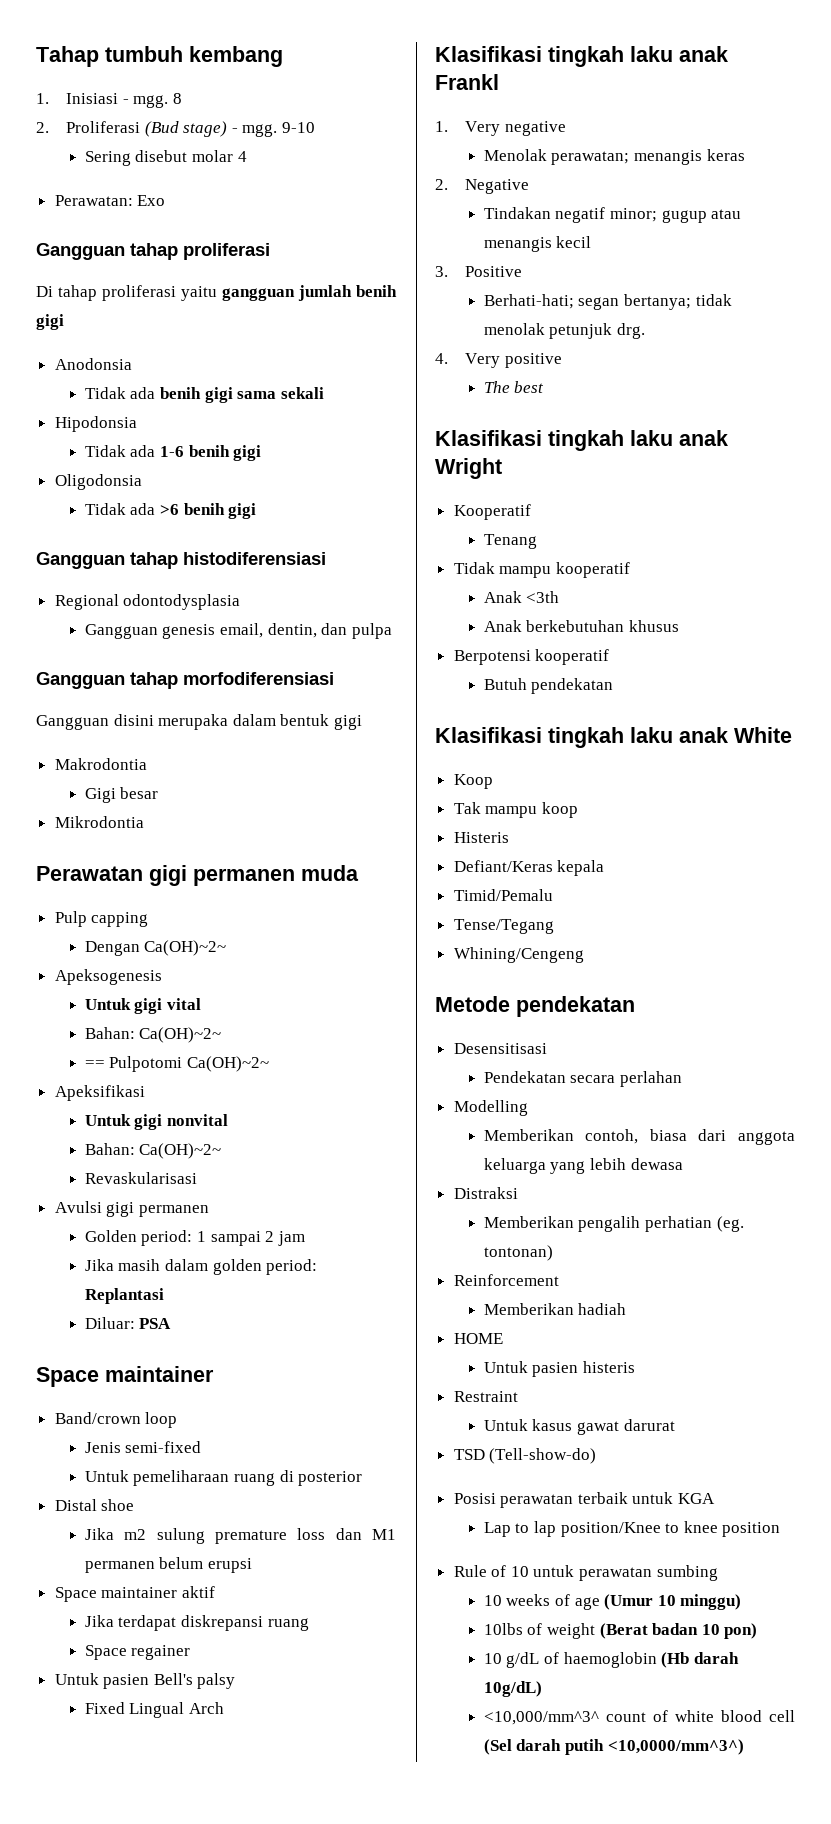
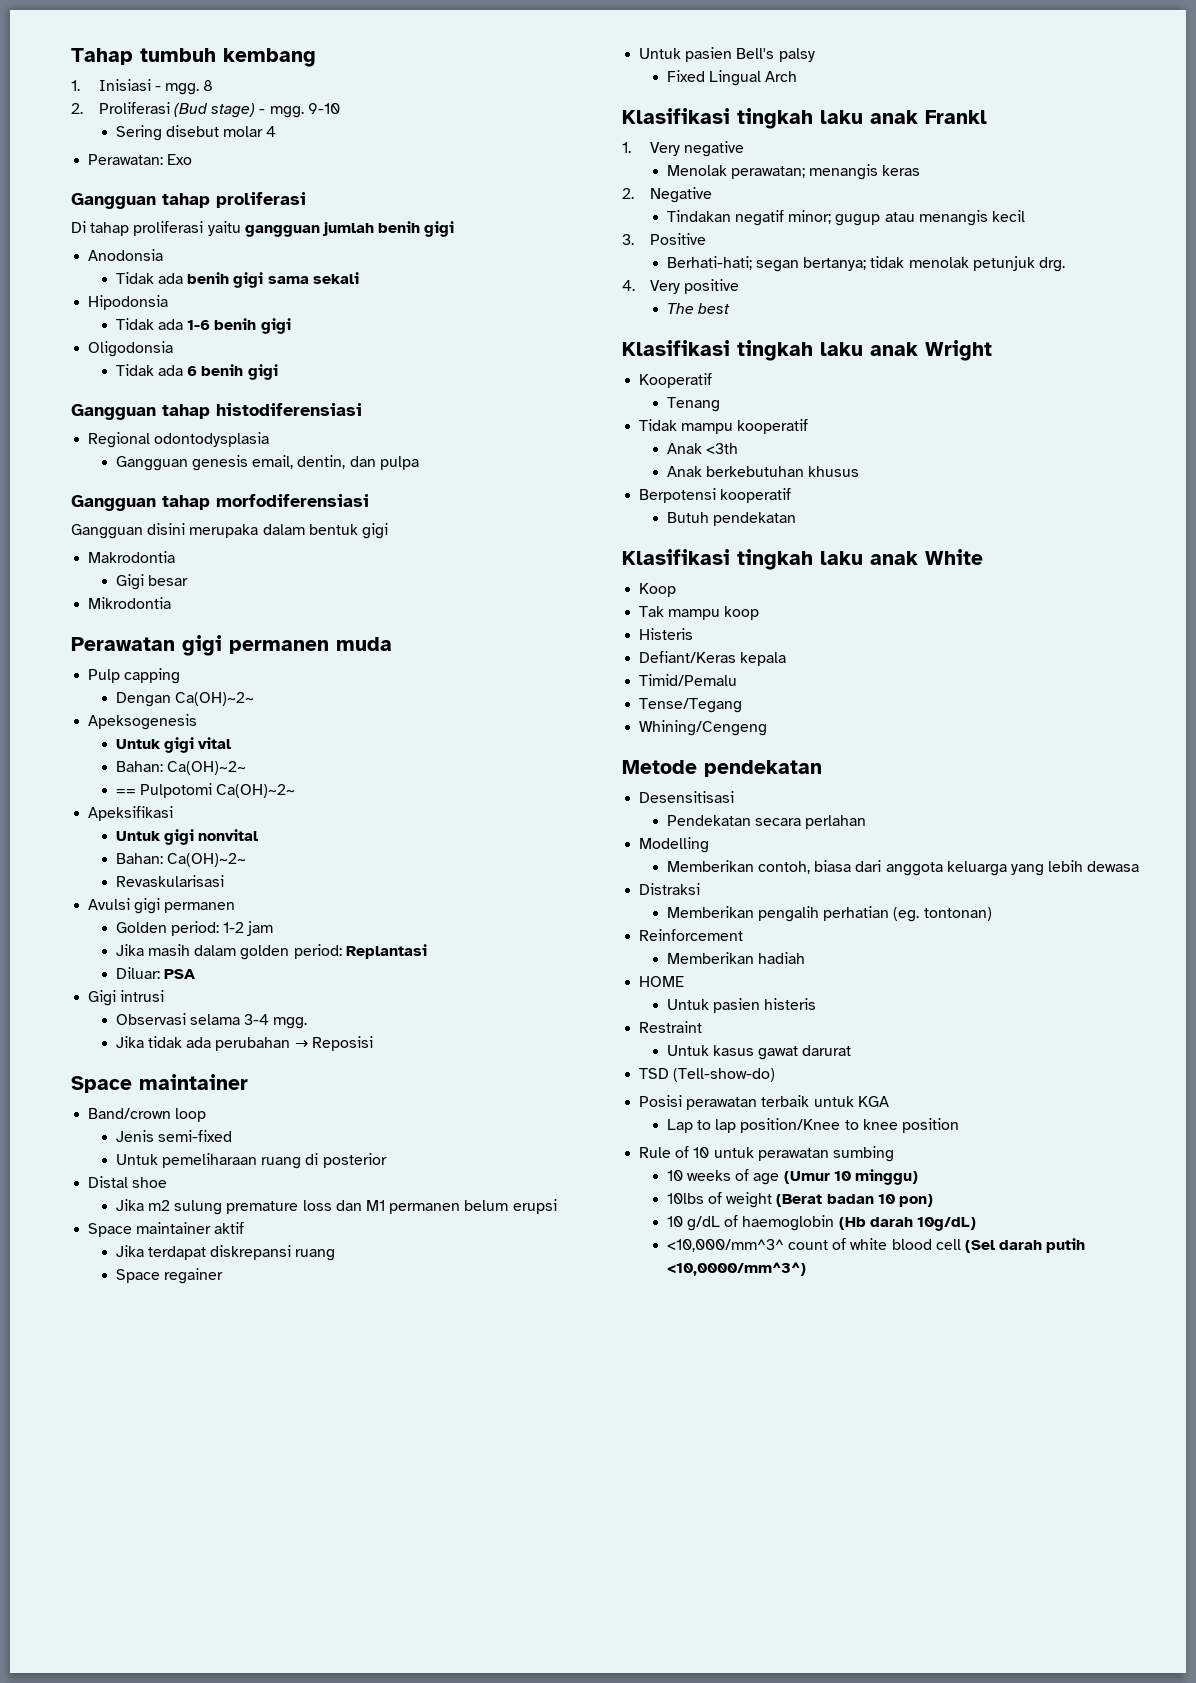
[160,504,180,515] >6 -> [187,366,198,376] 6
[197,1231,275,1246] 1 sampai 2 -> [223,922,245,933] 1-2
(172, 1323) none -> [88,990,165,1006] [115,1013,308,1029] [115,1036,373,1051] // Gigi intrusi // Observasi selama 3-4 mgg. // Jika tidak ada perubahan → Reposisi

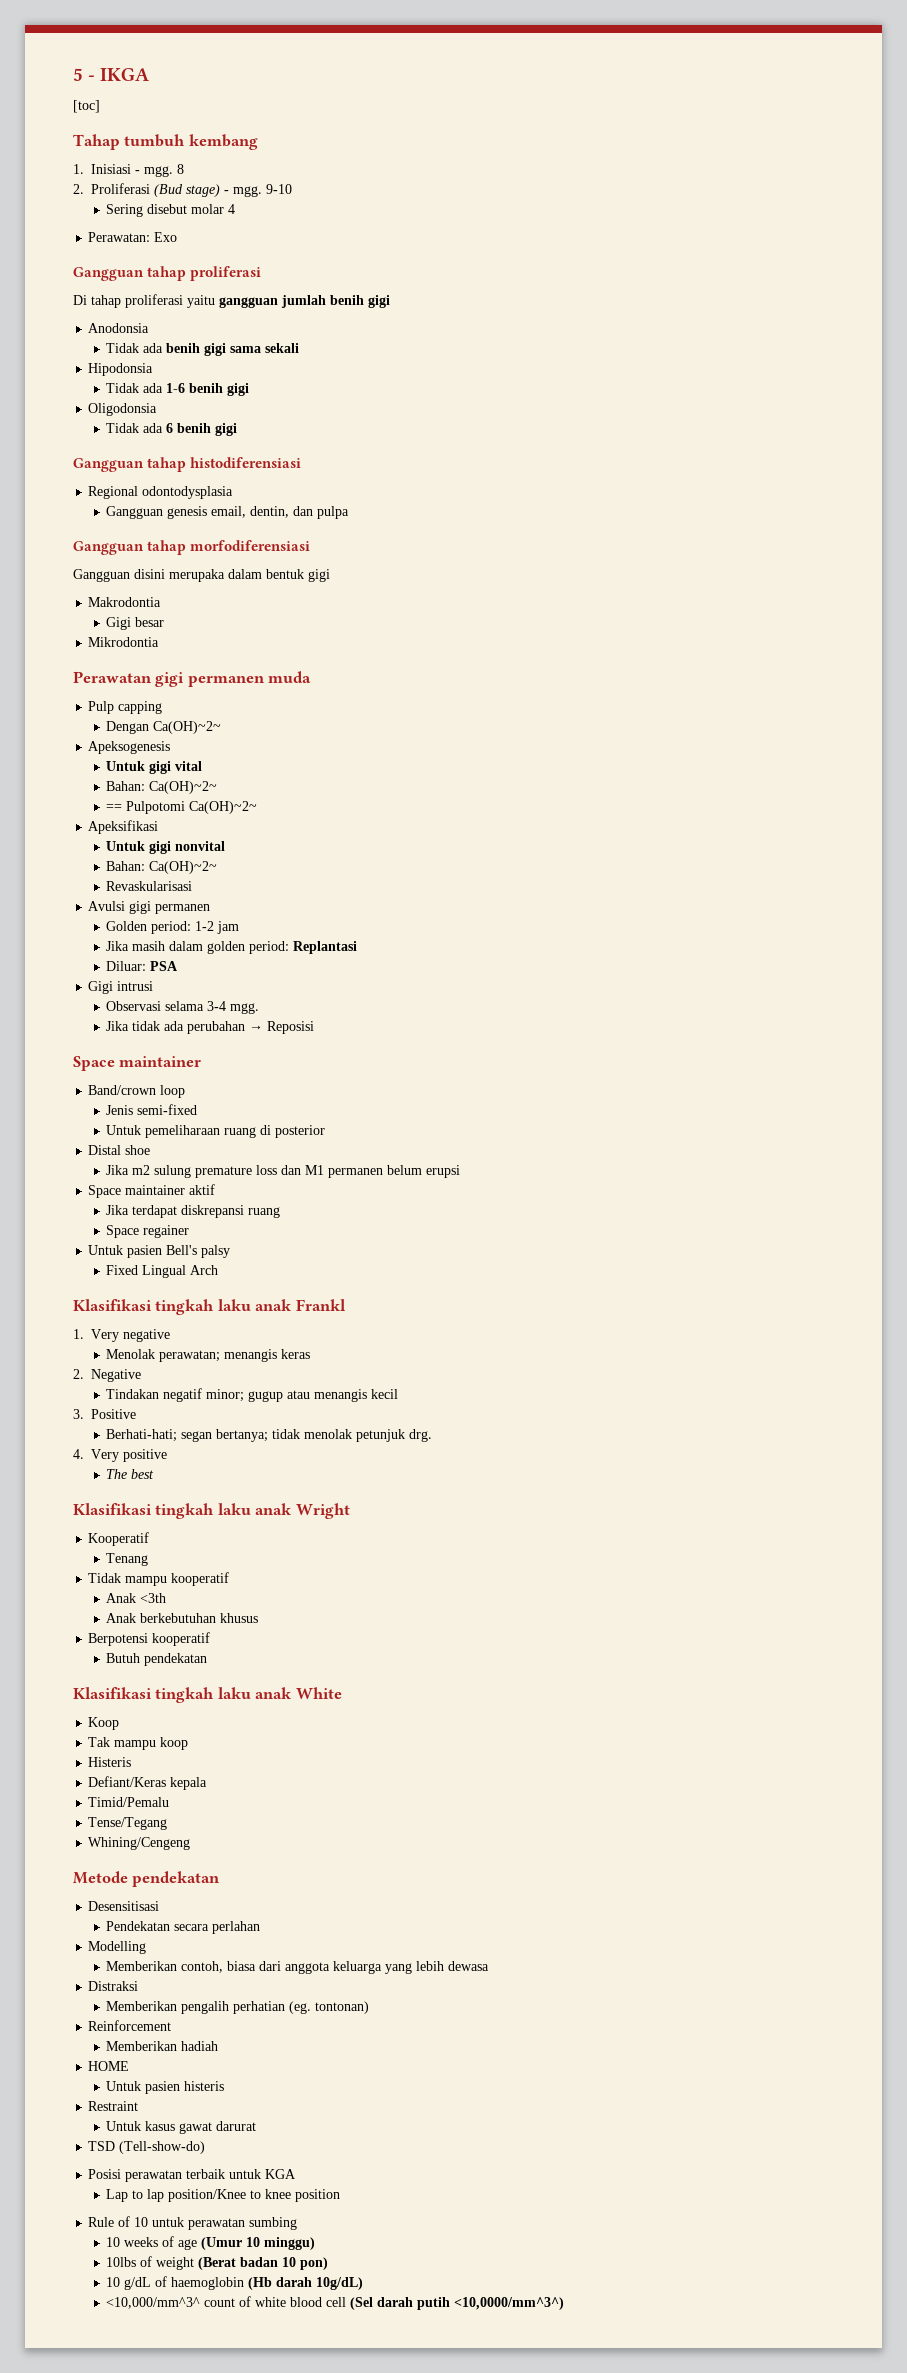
(71, 56) none -> [73,68,150,81] [73,100,100,113] 5 - IKGA // [toc] //

